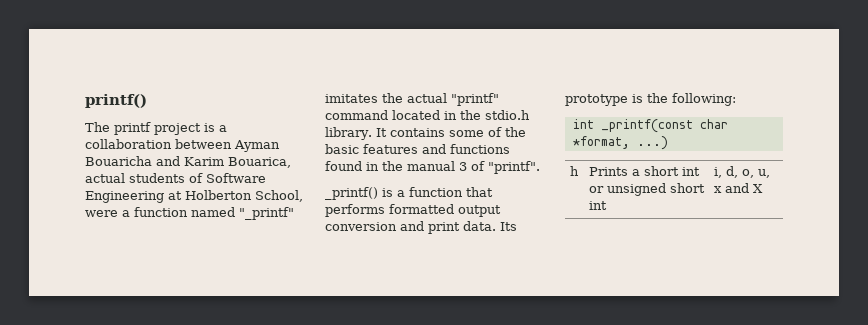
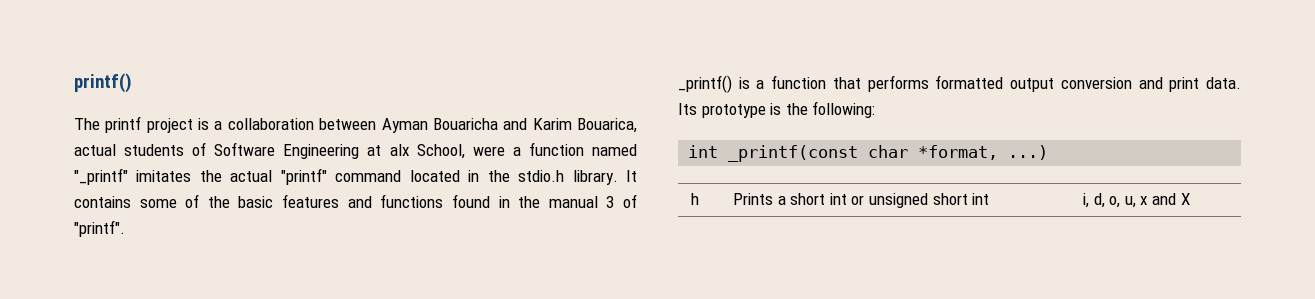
[185,190,252,200] Holberton -> [389,144,409,156] alx

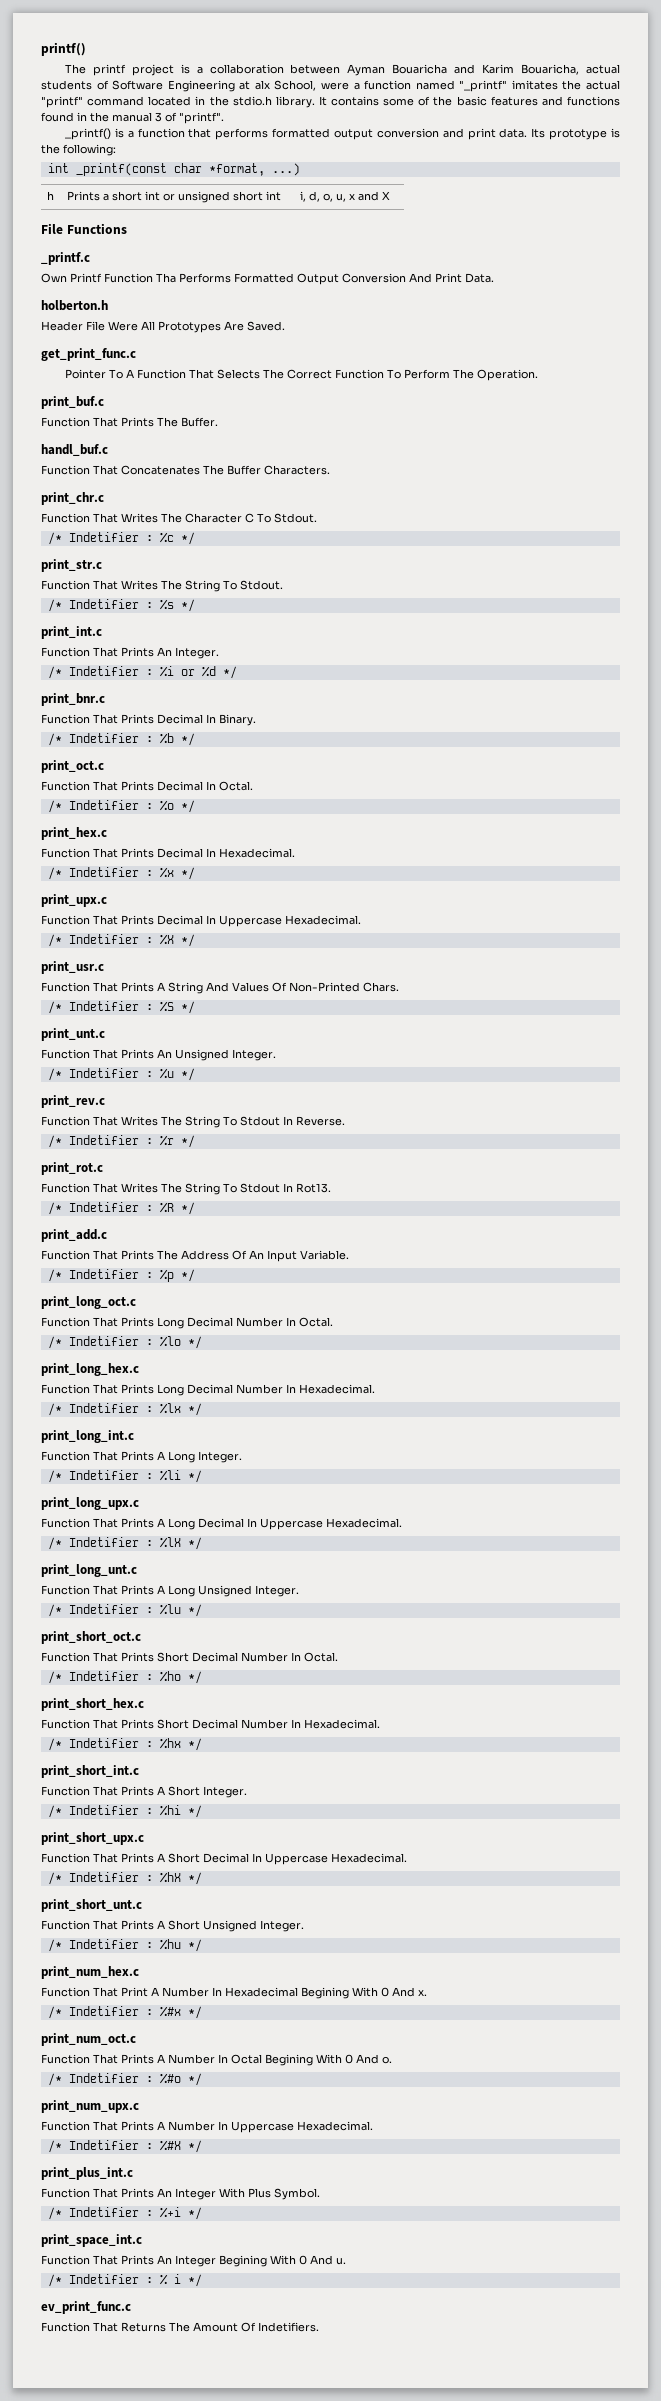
[577,118,637,133] Bouarica, -> [521,64,580,75] Bouaricha,
(1190, 199) none -> [41,223,127,234] [41,252,90,265] [41,273,494,285] [41,300,108,311] [41,321,285,333] [41,348,136,361] [64,369,538,381] [41,396,104,409] [41,417,218,427] [41,444,108,456] [41,465,330,475] [41,492,104,505] [41,513,317,523] [47,532,195,545] [41,559,102,572] [41,580,283,592] [47,599,195,612] [41,626,102,639] [41,647,219,659] [47,666,237,679] [41,693,105,706] [41,714,256,726] [47,733,195,746] [41,760,104,773] [41,781,253,791] [47,800,195,813] [41,827,107,840] [41,848,295,858] [47,867,195,880] [41,894,107,907] [41,915,361,927] [47,934,195,947] [41,961,104,974] [41,982,399,994] [47,1001,195,1014] [41,1028,105,1041] [41,1049,276,1061] [47,1068,195,1081] [41,1095,105,1108] [41,1116,345,1128] [47,1135,195,1148] [41,1162,103,1175] [41,1183,331,1195] [47,1202,195,1215] [41,1229,107,1242] [41,1250,349,1262] [47,1269,195,1282] [41,1296,136,1309] [41,1317,333,1329] [47,1336,202,1349] [41,1363,139,1376] [41,1384,375,1396] [47,1403,202,1416] [41,1430,134,1443] [41,1451,242,1463] [47,1470,202,1483] [41,1497,139,1510] [41,1518,402,1530] [47,1537,202,1550] [41,1564,137,1577] [41,1585,299,1597] [47,1604,202,1617] [41,1631,141,1644] [41,1652,338,1662] [47,1671,202,1684] [41,1698,144,1711] [41,1719,380,1729] [47,1738,202,1751] [41,1765,139,1778] [41,1786,247,1798] [47,1805,202,1818] [41,1832,144,1845] [41,1853,407,1865] [47,1872,202,1885] [41,1899,142,1912] [41,1920,304,1932] [47,1939,202,1952] [41,1966,139,1979] [41,1987,427,1999] [47,2006,202,2019] [41,2033,136,2046] [41,2054,392,2066] [47,2073,202,2086] [41,2100,139,2113] [41,2121,373,2133] [47,2140,202,2153] [41,2167,133,2180] [41,2188,320,2200] [47,2207,202,2220] [41,2234,142,2247] [41,2255,346,2267] [47,2274,202,2287] [41,2301,131,2314] [41,2322,319,2332] // File Functions // _printf.c // Own Printf Function Tha Performs Formatted Output Conversion And Print Data. // holberton.h // Header File Were All Prototypes Are Saved. // get_print_func.c // Pointer To A Function That Selects The Correct Function To Perform The Operation. // print_buf.c // Function That Prints The Buffer. // handl_buf.c // Function That Concatenates The Buffer Characters. // print_chr.c // Function That Writes The Character C To Stdout. // /* Indetifier : %c */ // print_str.c // Function That Writes The String To Stdout. // /* Indetifier : %s */ // print_int.c // Function That Prints An Integer. // /* Indetifier : %i or %d */ // print_bnr.c // Function That Prints Decimal In Binary. // /* Indetifier : %b */ // print_oct.c // Function That Prints Decimal In Octal. // /* Indetifier : %o */ // print_hex.c // Function That Prints Decimal In Hexadecimal. // /* Indetifier : %x */ // print_upx.c // Function That Prints Decimal In Uppercase Hexadecimal. // /* Indetifier : %X */ // print_usr.c // Function That Prints A String And Values Of Non-Printed Chars. // /* Indetifier : %S */ // print_unt.c // Function That Prints An Unsigned Integer. // /* Indetifier : %u */ // print_rev.c // Function That Writes The String To Stdout In Reverse. // /* Indetifier : %r */ // print_rot.c // Function That Writes The String To Stdout In Rot13. // /* Indetifier : %R */ // print_add.c // Function That Prints The Address Of An Input Variable. // /* Indetifier : %p */ // print_long_oct.c // Function That Prints Long Decimal Number In Octal. // /* Indetifier : %lo */ // print_long_hex.c // Function That Prints Long Decimal Number In Hexadecimal. // /* Indetifier : %lx */ // print_long_int.c // Function That Prints A Long Integer. // /* Indetifier : %li */ // print_long_upx.c // Function That Prints A Long Decimal In Uppercase Hexadecimal. // /* Indetifier : %lX */ // print_long_unt.c // Function That Prints A Long Unsigned Integer. // /* Indetifier : %lu */ // print_short_oct.c // Function That Prints Short Decimal Number In Octal. // /* Indetifier : %ho */ // print_short_hex.c // Function That Prints Short Decimal Number In Hexadecimal. // /* Indetifier : %hx */ // print_short_int.c // Function That Prints A Short Integer. // /* Indetifier : %hi */ // print_short_upx.c // Function That Prints A Short Decimal In Uppercase Hexadecimal. // /* Indetifier : %hX */ // print_short_unt.c // Function That Prints A Short Unsigned Integer. // /* Indetifier : %hu */ // print_num_hex.c // Function That Print A Number In Hexadecimal Begining With 0 And x. // /* Indetifier : %#x */ // print_num_oct.c // Function That Prints A Number In Octal Begining With 0 And o. // /* Indetifier : %#o */ // print_num_upx.c // Function That Prints A Number In Uppercase Hexadecimal. // /* Indetifier : %#X */ // print_plus_int.c // Function That Prints An Integer With Plus Symbol. // /* Indetifier : %+i */ // print_space_int.c // Function That Prints An Integer Begining With 0 And u. // /* Indetifier : % i */ // ev_print_func.c // Function That Returns The Amount Of Indetifiers.

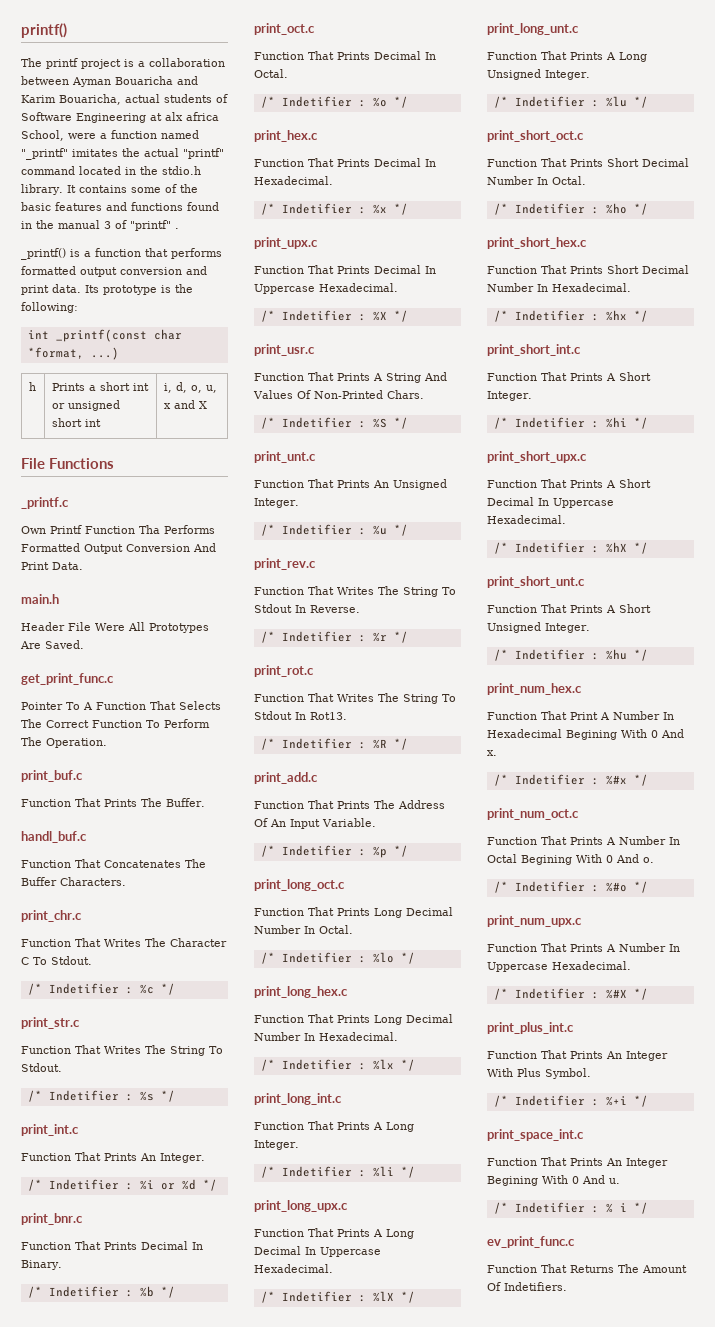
(270, 85) none -> [186,112,219,121] africa
[179,112,224,124] "printf". -> [130,220,179,231] "printf" .
[41,300,108,311] holberton.h -> [21,594,59,604] main.h

